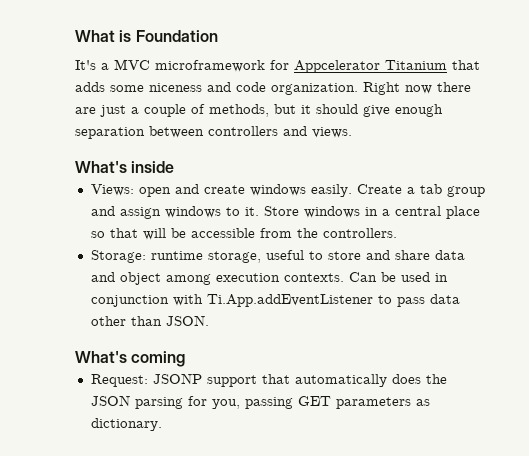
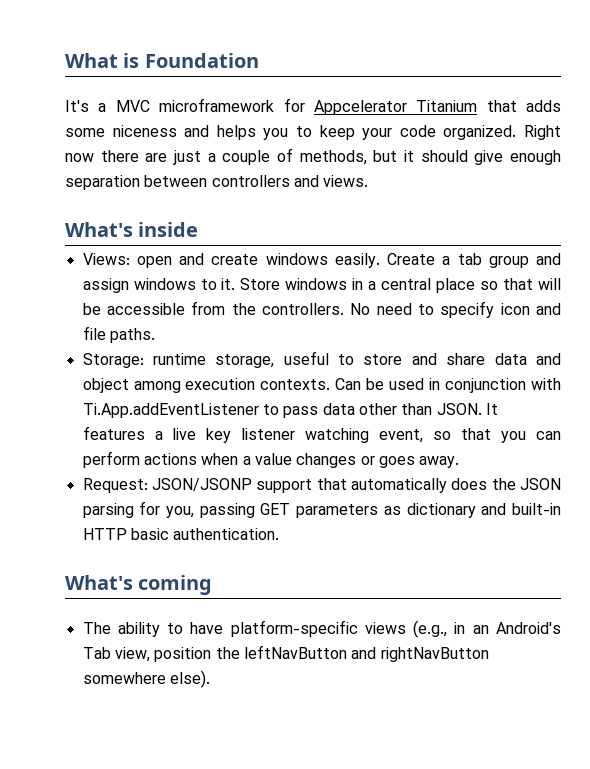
[236,82,358,95] code organization. -> [216,125,517,140] helps you to keep your code organized.
(397, 233) none -> [350,301,561,318] [82,326,155,343] No need to specify icon and file paths.
[75,351,186,367] // What's coming -> [485,403,498,415] [82,426,561,443] [82,451,460,468] It features a live key listener watching event, so that you can perform actions when a value changes or goes away.
[152,373,202,384] JSONP -> [151,478,252,491] JSON/JSONP
[90,418,162,431] dictionary. -> [406,503,561,518] [82,528,280,540] [65,575,213,595] [82,620,561,638] [82,645,489,662] [82,670,210,688] dictionary and built-in HTTP basic authentication. // What's coming // The ability to have platform-specific views (e.g., in an Android's Tab view, position the leftNavButton and rightNavButton somewhere else).

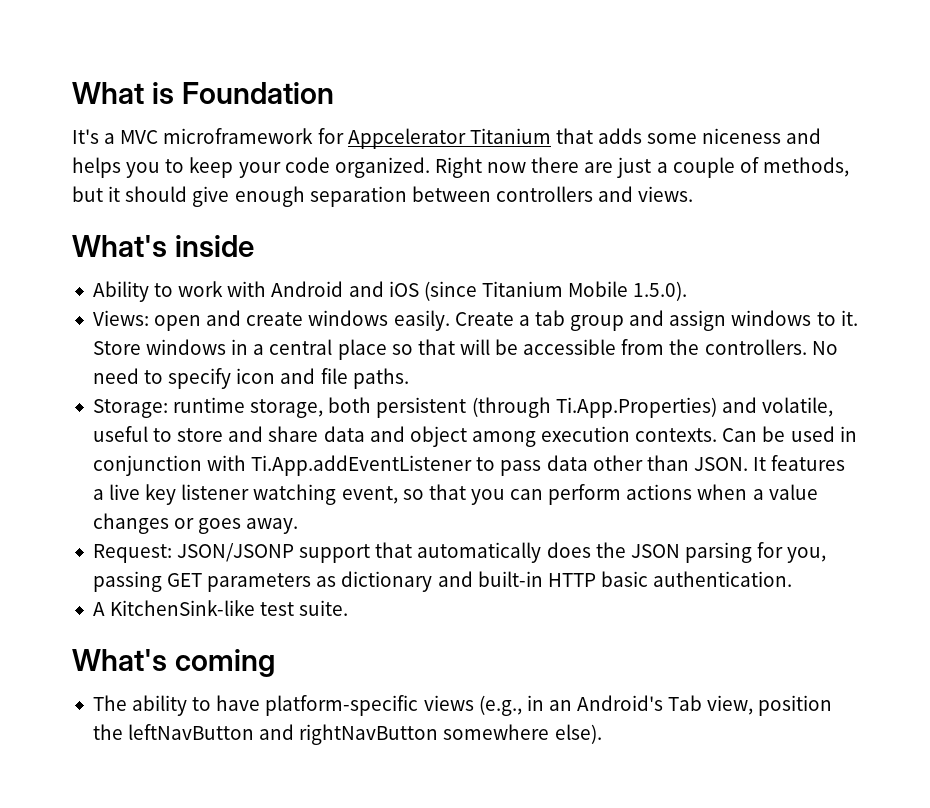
(199, 229) none -> [92,281,688,302] // Ability to work with Android and iOS (since Titanium Mobile 1.5.0).
(275, 361) none -> [328,397,833,418] both persistent (through Ti.App.Properties) and volatile,
(280, 534) none -> [92,600,349,616] // A KitchenSink-like test suite.

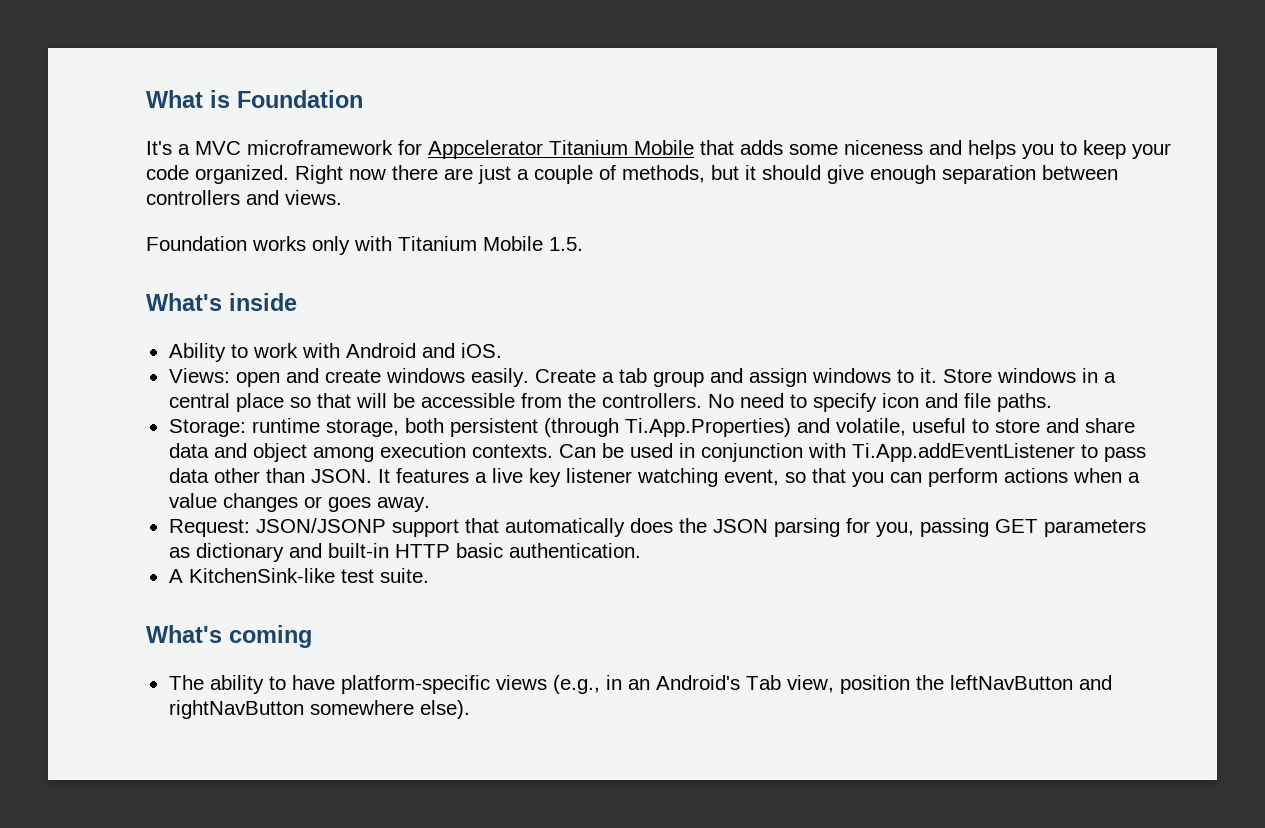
(551, 136) none -> [634,140,694,155] Mobile
(694, 194) none -> [146,236,583,255] // Foundation works only with Titanium Mobile 1.5.
[388,281,688,301] iOS (since Titanium Mobile 1.5.0). -> [460,343,502,358] iOS.

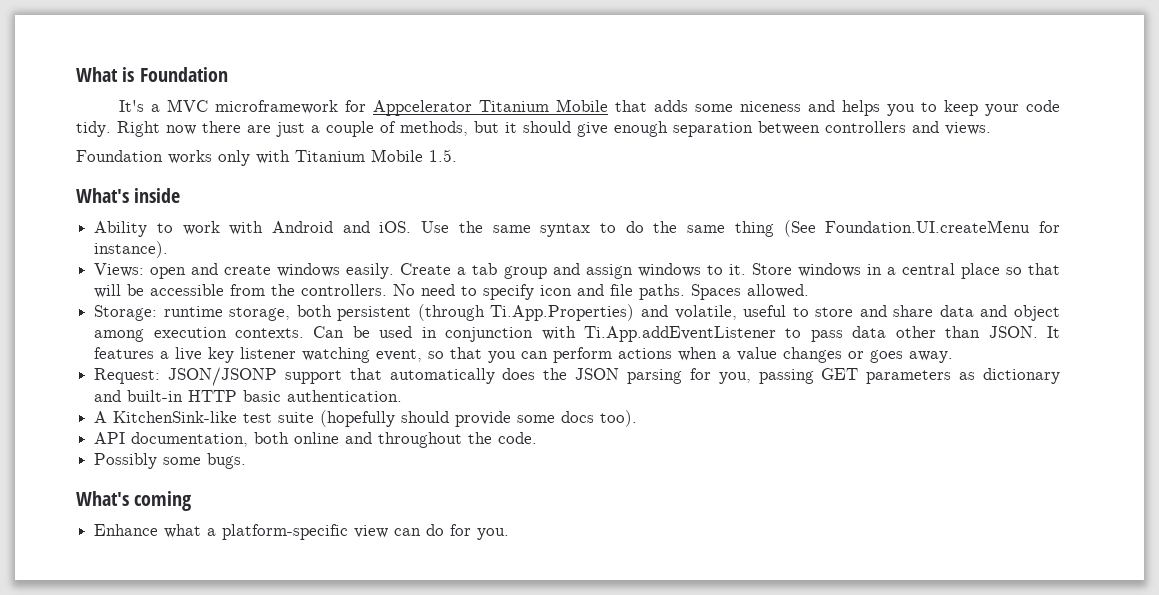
[195,165,289,184] organized. -> [76,121,111,137] tidy.
(502, 350) none -> [421,220,1060,237] [94,241,169,258] Use the same syntax to do the same thing (See Foundation.UI.createMenu for instance).
(1052, 402) none -> [691,284,810,300] Spaces allowed.
[379,568,429,583] [146,625,312,648] [168,675,1112,694] [168,700,470,719] suite. // What's coming // The ability to have platform-specific views (e.g., in an Android's Tab view, position the leftNavButton and rightNavButton somewhere else). -> [278,410,638,427] [94,432,538,448] [94,453,247,469] [76,491,192,511] [94,524,510,540] suite (hopefully should provide some docs too). // API documentation, both online and throughout the code. // Possibly some bugs. // What's coming // Enhance what a platform-specific view can do for you.

